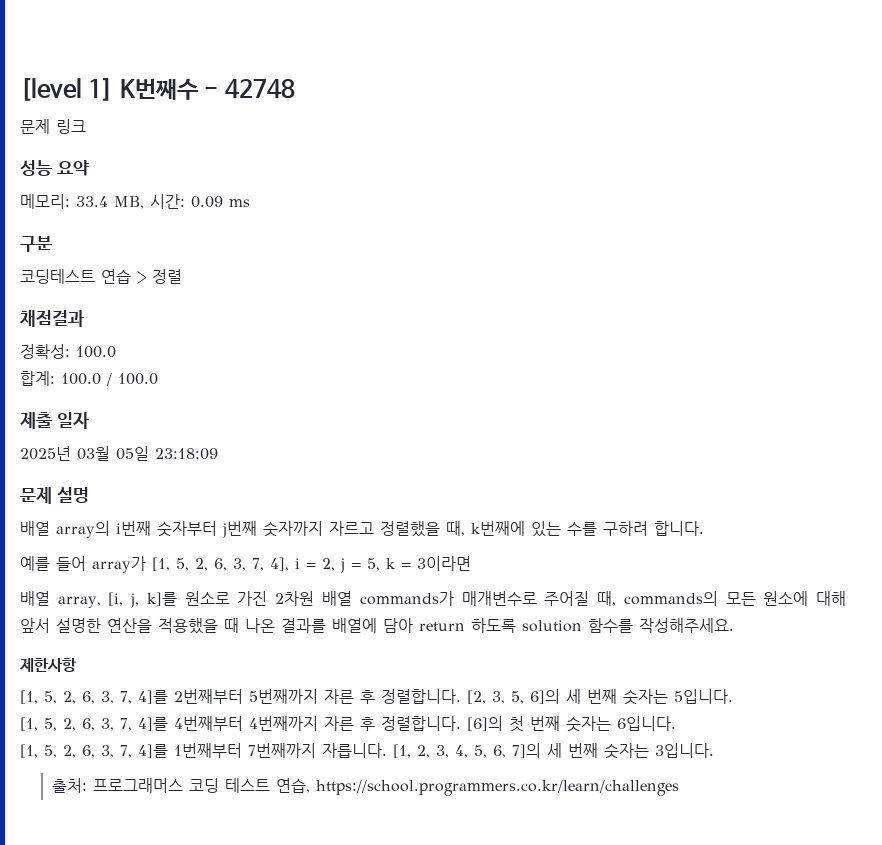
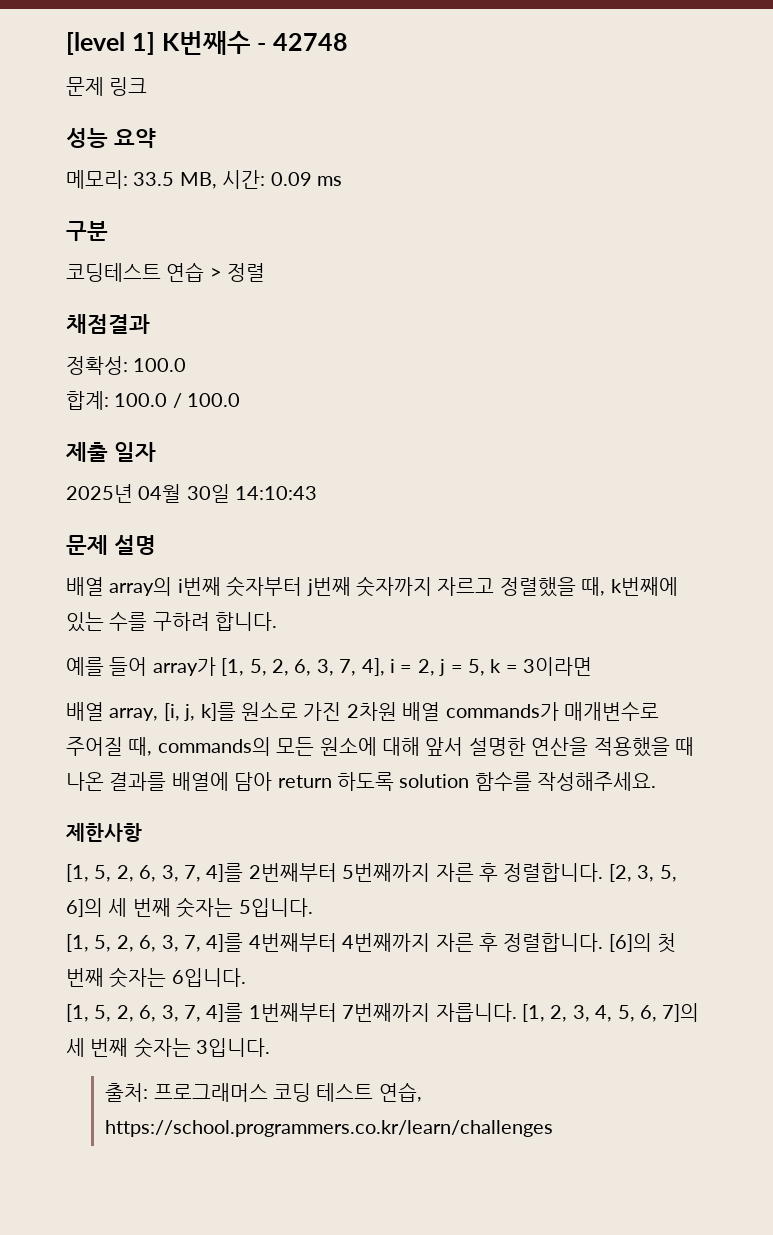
[76,196,108,207] 33.4 -> [133,172,175,186] 33.5
[77,446,218,461] 03월 05일 23:18:09 -> [138,484,318,503] 04월 30일 14:10:43

